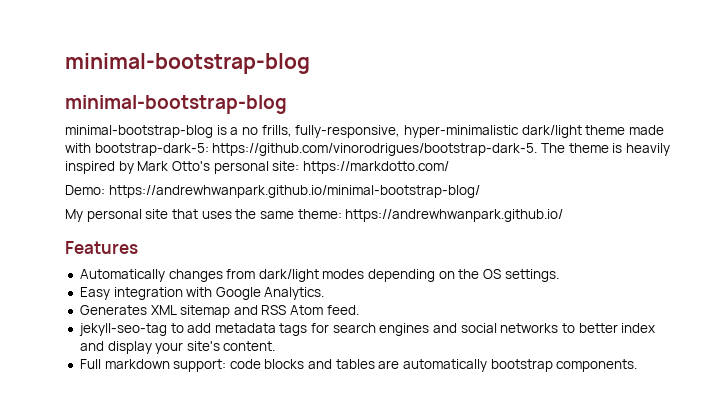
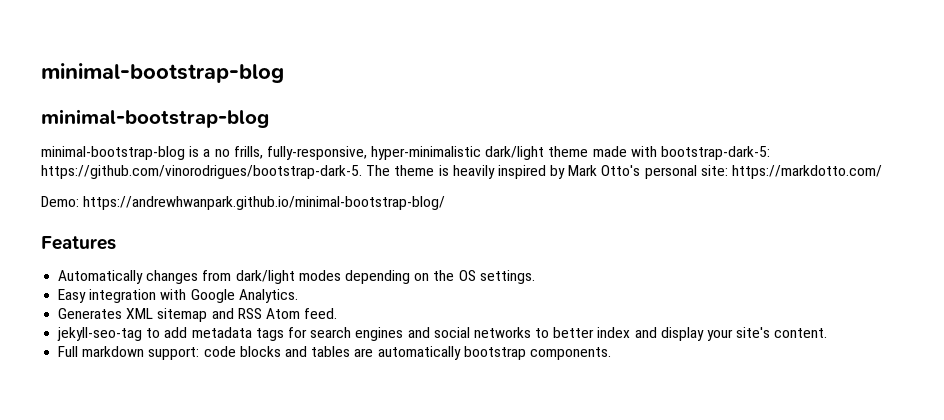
[65,209,564,222] // My personal site that uses the same theme: https://andrewhwanpark.github.io/ -> (446, 203) none

